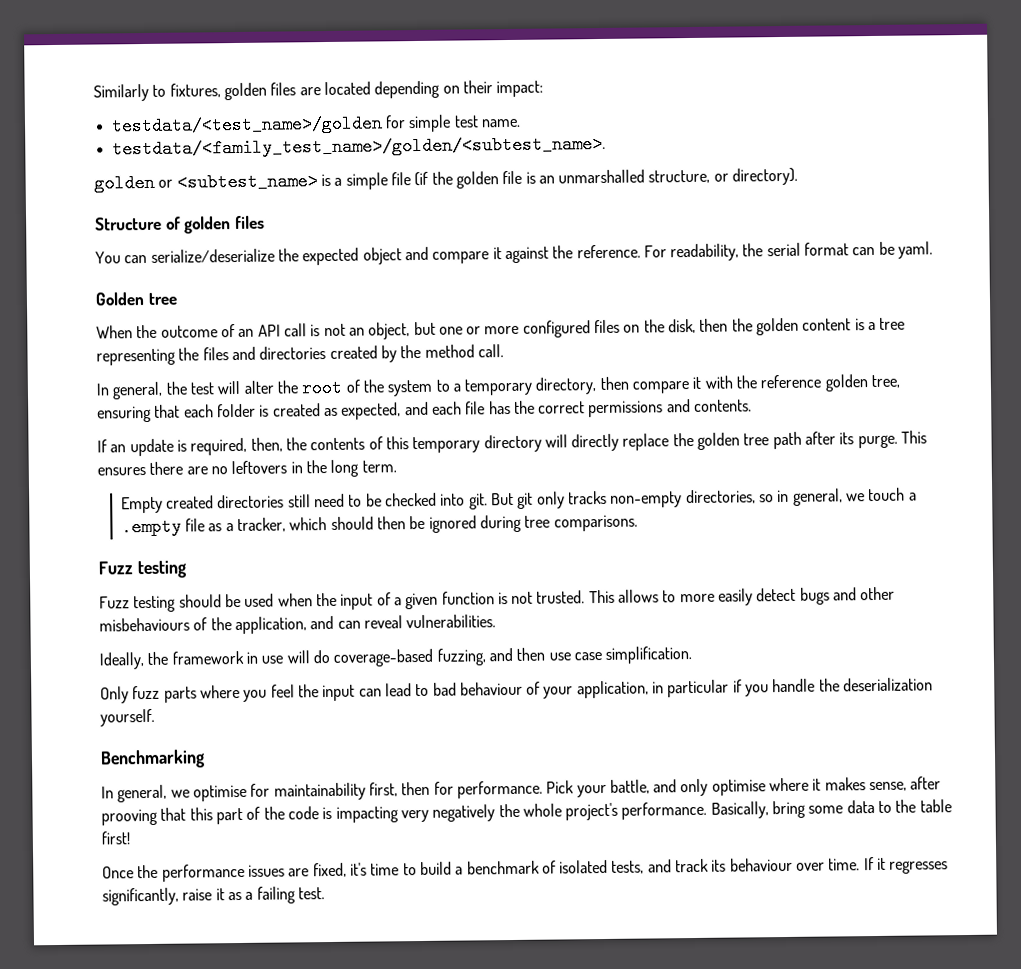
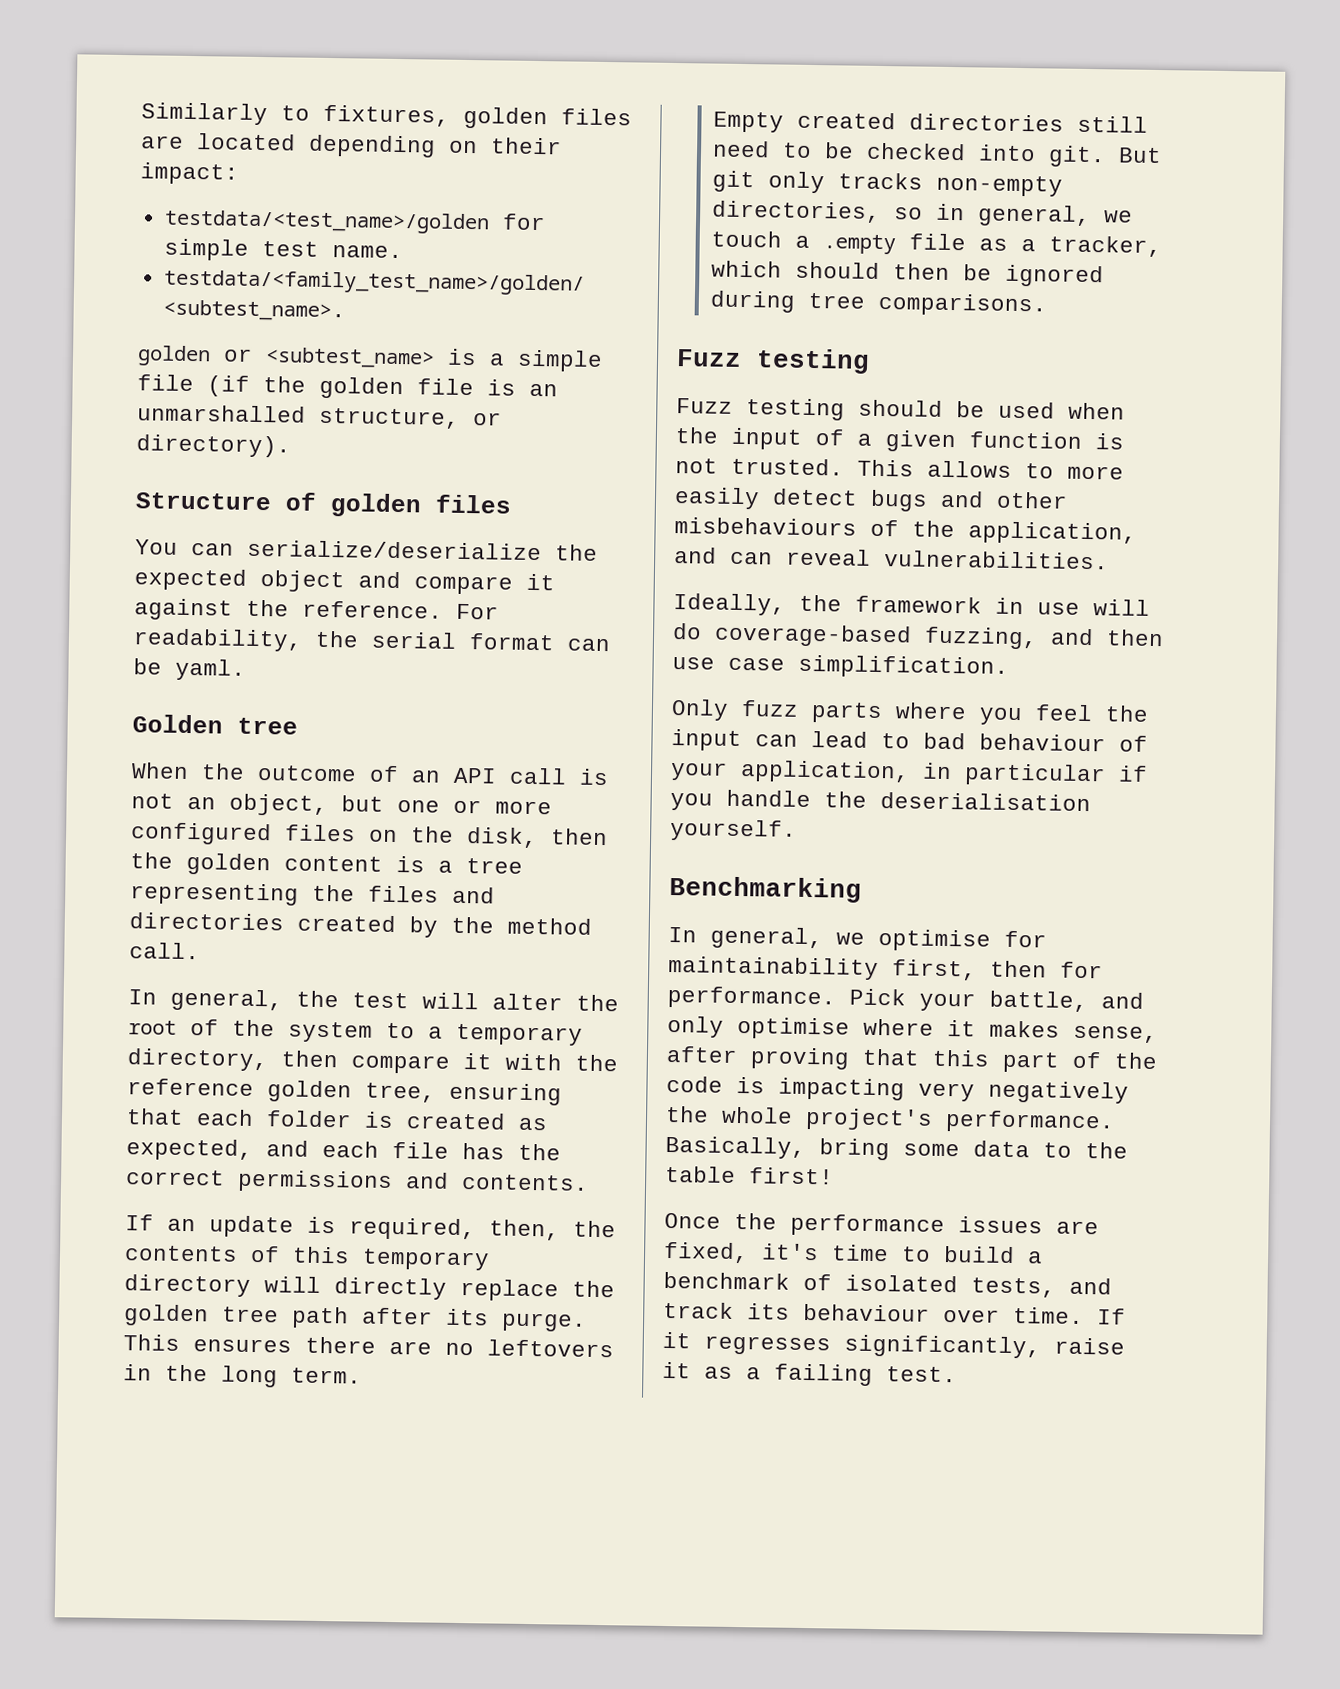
[843,677,934,692] deserialization -> [880,792,1091,812] deserialisation
[101,808,158,826] prooving -> [750,1047,850,1070] proving

